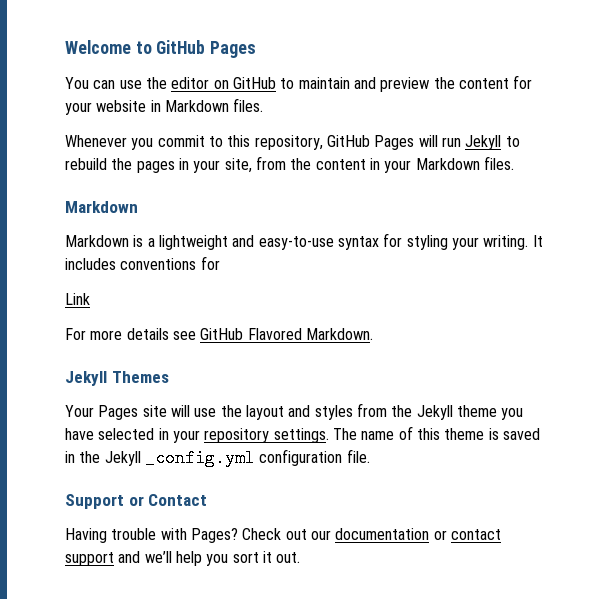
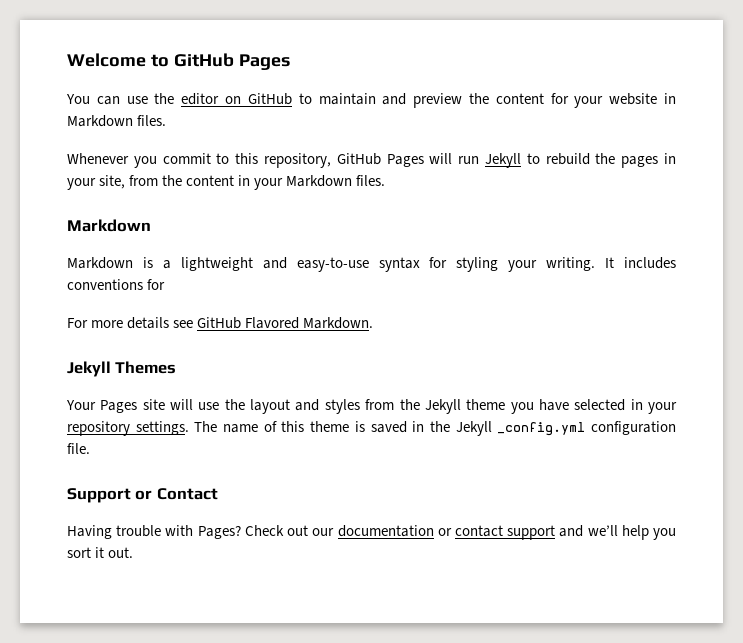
[65,293,90,305] // Link -> (166, 284) none

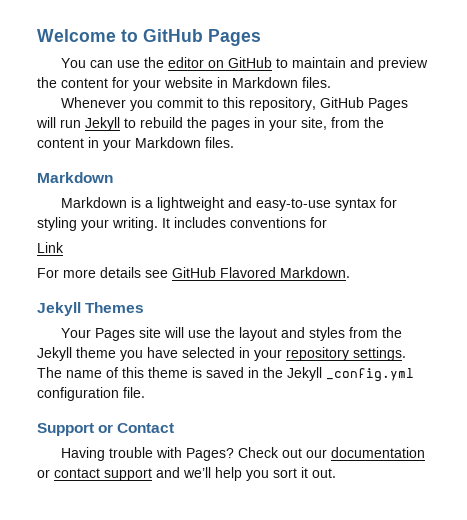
(166, 284) none -> [37,242,64,253] // Link

